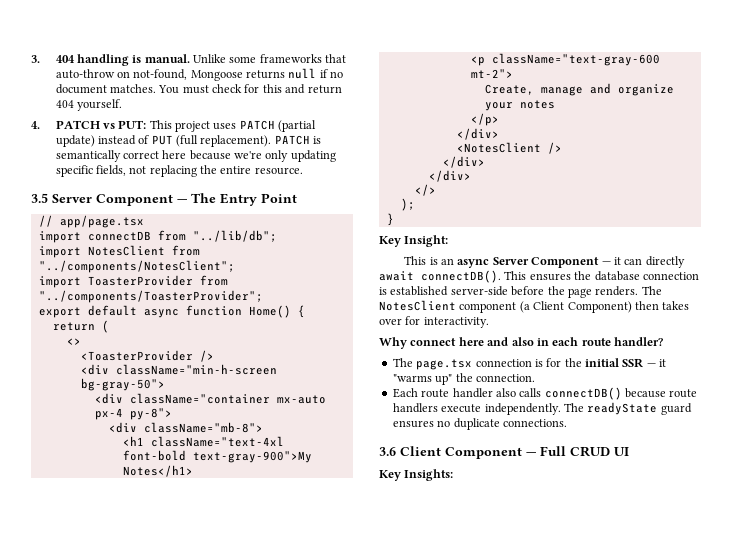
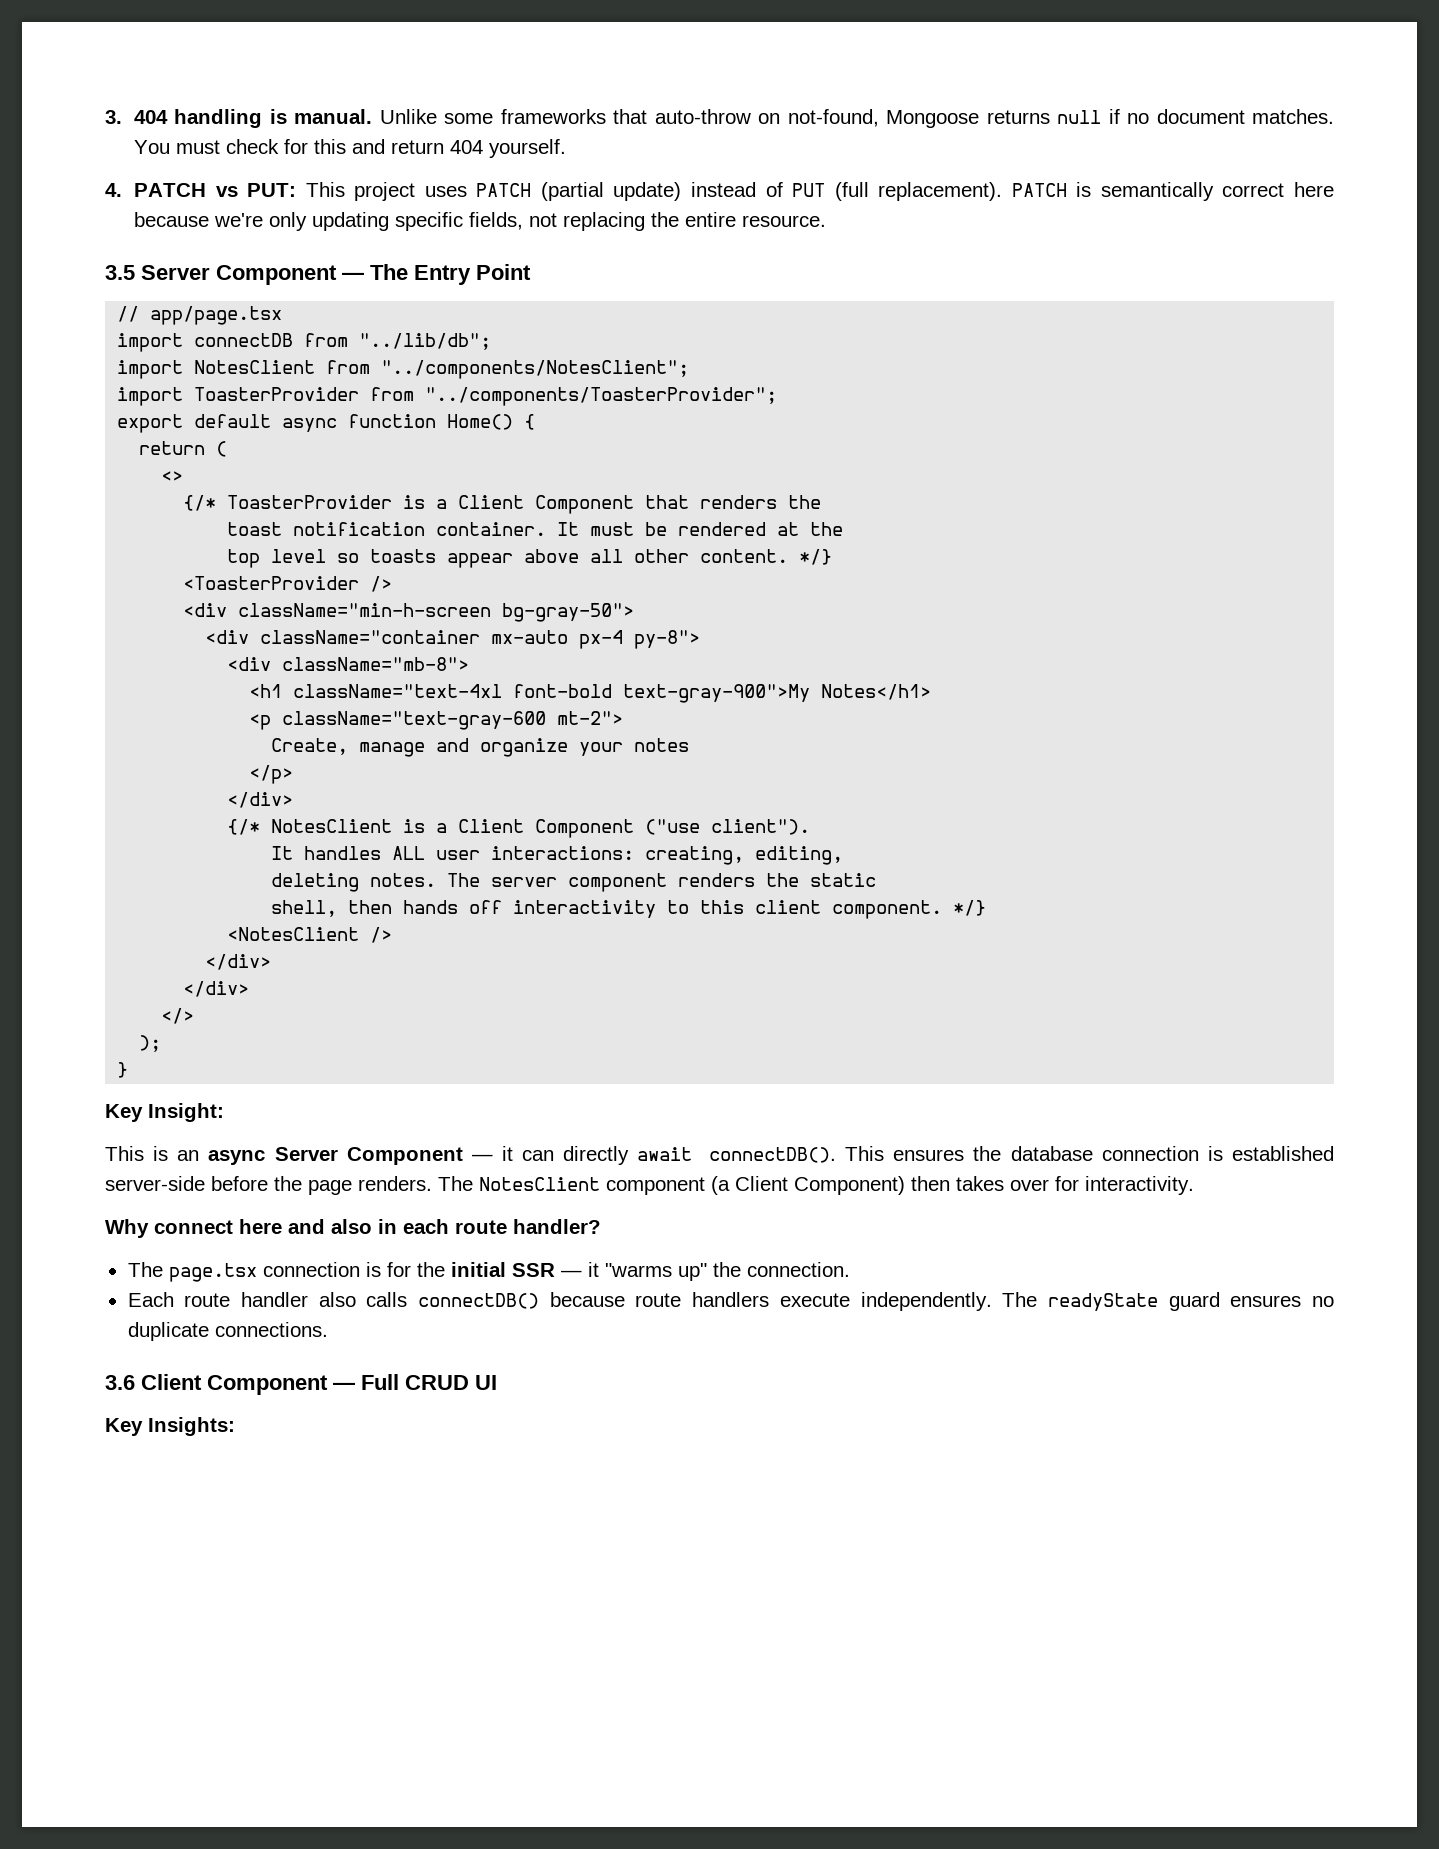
(81, 341) none -> [183,495,822,514] [227,522,844,536] [227,549,833,568] // {/* ToasterProvider is a Client Component that renders the // toast notification container. It must be rendered at the // top level so toasts appear above all other content. */}
(499, 134) none -> [227,819,811,838] [271,846,844,865] [271,873,877,892] [271,900,987,919] // {/* NotesClient is a Client Component ("use client"). // It handles ALL user interactions: creating, editing, // deleting notes. The server component renders the static // shell, then hands off interactivity to this client component. */}

